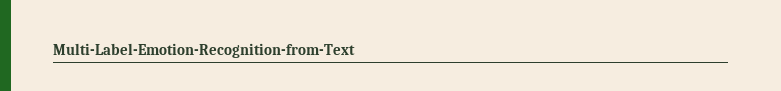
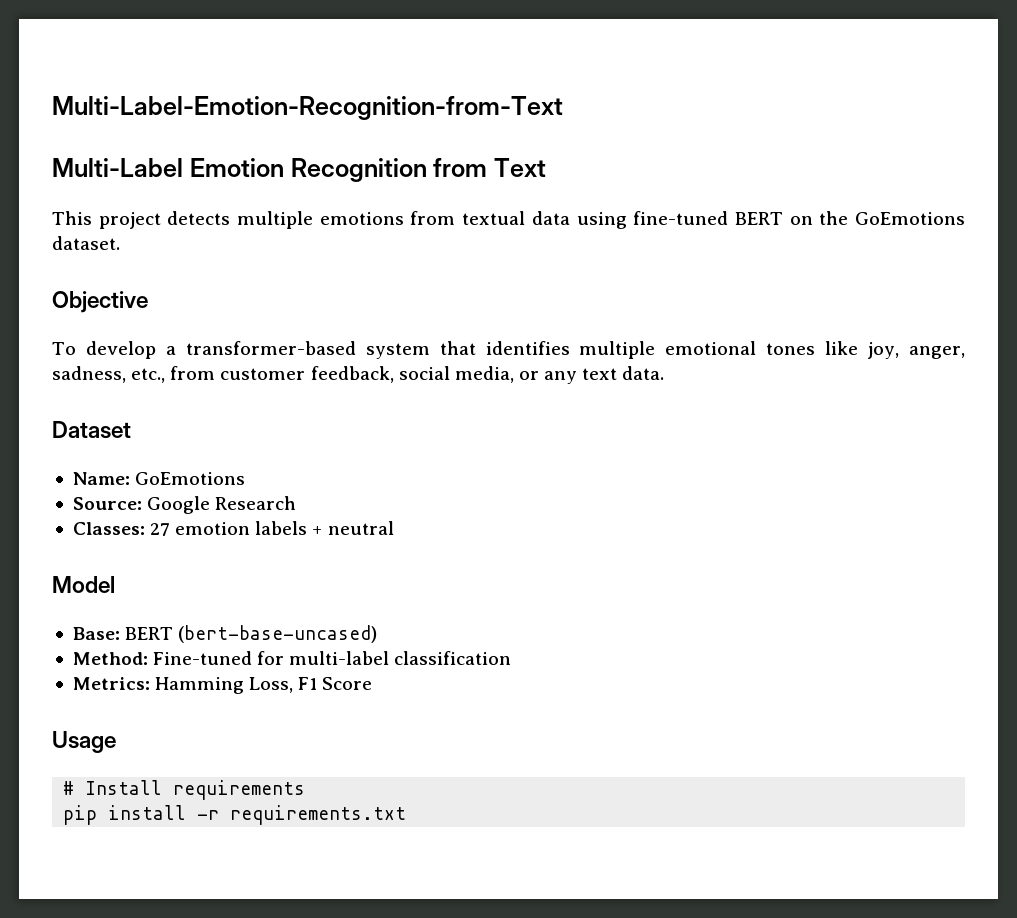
(355, 50) none -> [52,158,546,182] [52,211,966,229] [52,236,120,250] [52,291,148,313] [52,341,965,359] [52,366,665,384] [52,421,131,439] [72,472,246,485] [72,496,297,514] [72,521,394,536] [52,576,115,593] [72,625,378,643] [72,651,512,665] [72,677,373,694] [52,731,116,753] [63,780,306,800] [63,805,407,825] // Multi-Label Emotion Recognition from Text // This project detects multiple emotions from textual data using fine-tuned BERT on the GoEmotions dataset. // Objective // To develop a transformer-based system that identifies multiple emotional tones like joy, anger, sadness, etc., from customer feedback, social media, or any text data. // Dataset // Name: GoEmotions // Source: Google Research // Classes: 27 emotion labels + neutral // Model // Base: BERT (bert-base-uncased) // Method: Fine-tuned for multi-label classification // Metrics: Hamming Loss, F1 Score // Usage // # Install requirements // pip install -r requirements.txt

